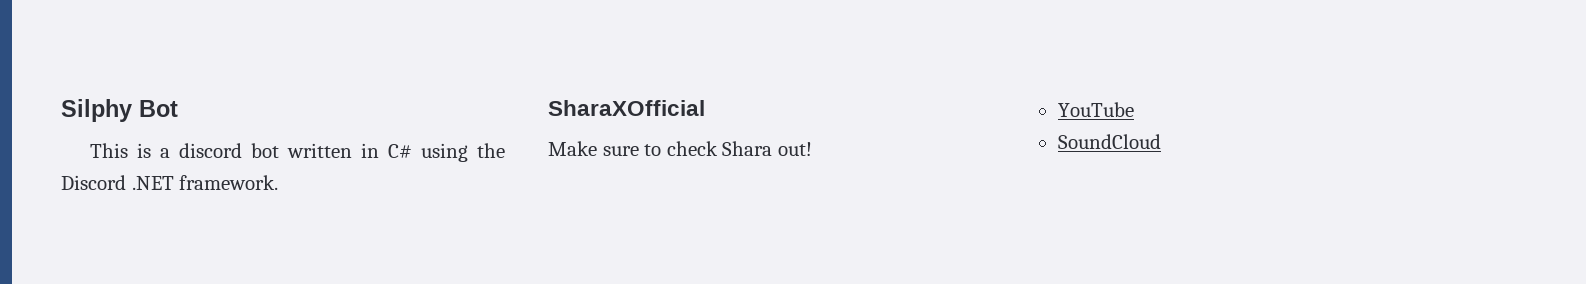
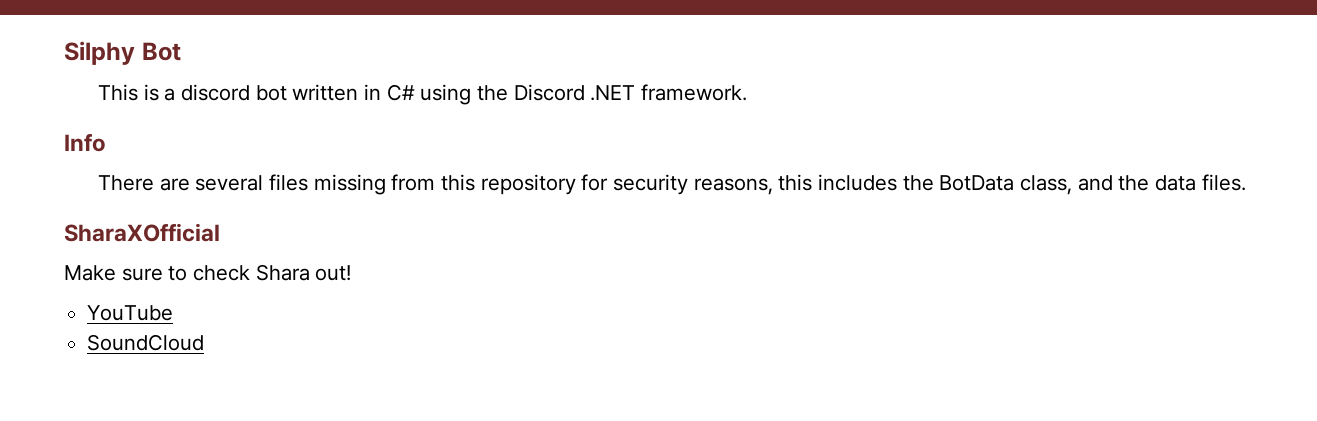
(279, 182) none -> [64,133,106,152] [98,174,1246,195] // Info // There are several files missing from this repository for security reasons, this includes the BotData class, and the data files.

